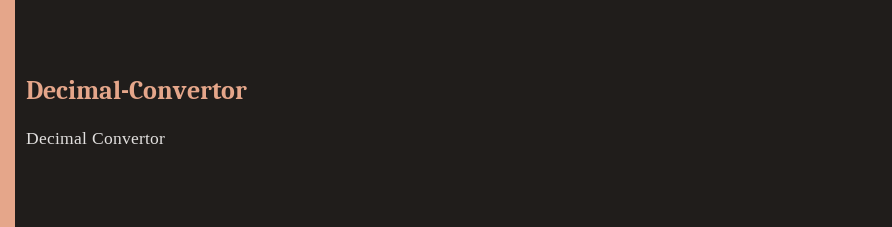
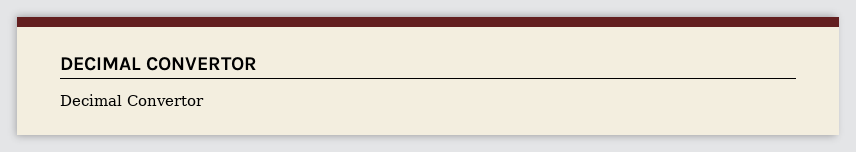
[26,80,247,99] Decimal-Convertor -> [60,57,258,71] DECIMAL CONVERTOR

